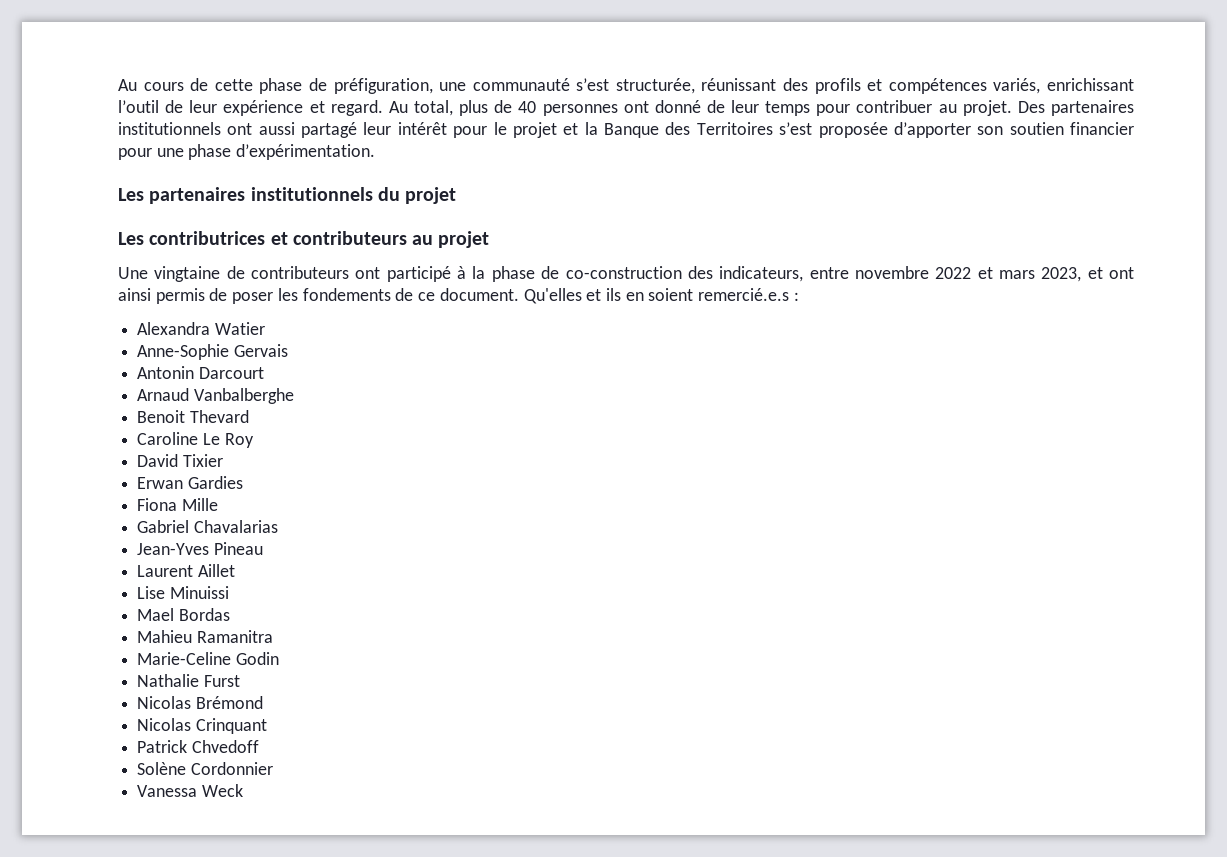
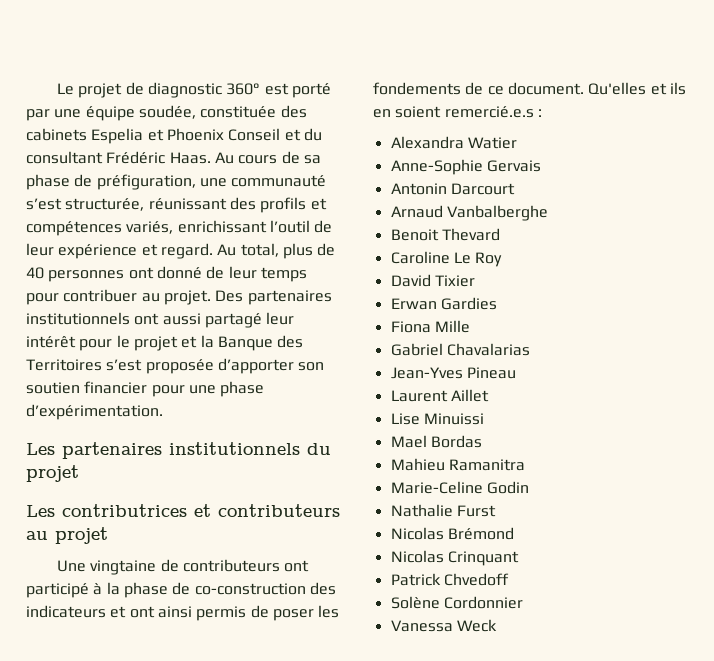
(118, 85) none -> [56,82,331,98] [26,105,307,121] [26,128,322,144] [26,151,211,164] Le projet de diagnostic 360° est porté par une équipe soudée, constituée des cabinets Espelia et Phoenix Conseil et du consultant Frédéric Haas.
[214,79,253,91] cette -> [303,155,321,164] sa
[719,266,1082,282] indicateurs, entre novembre 2022 et mars 2023, -> [26,605,106,618] indicateurs

